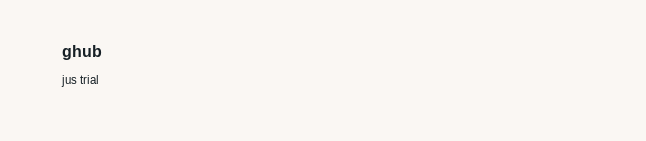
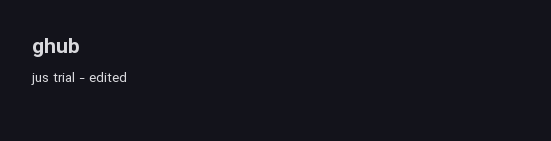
(100, 79) none -> [79,72,127,82] - edited

